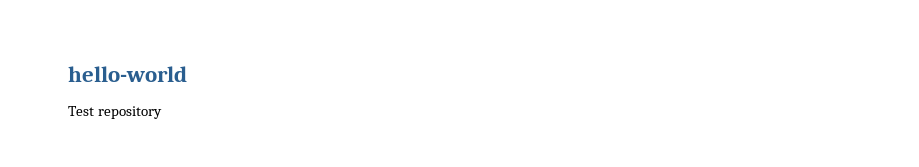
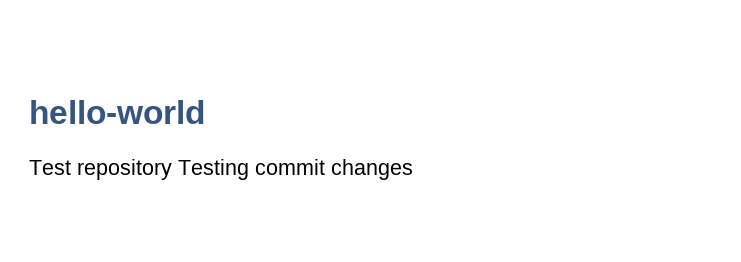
(162, 112) none -> [178,159,413,180] Testing commit changes

